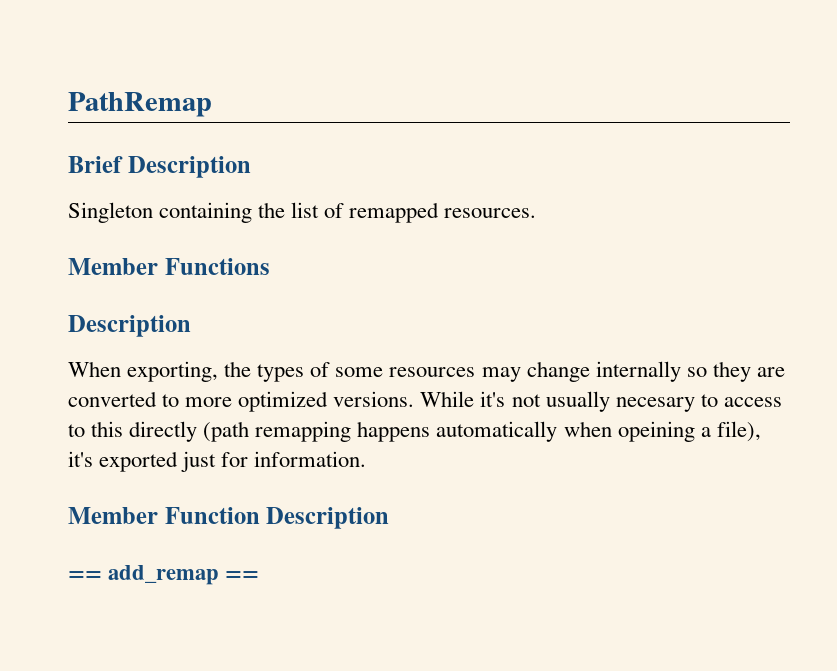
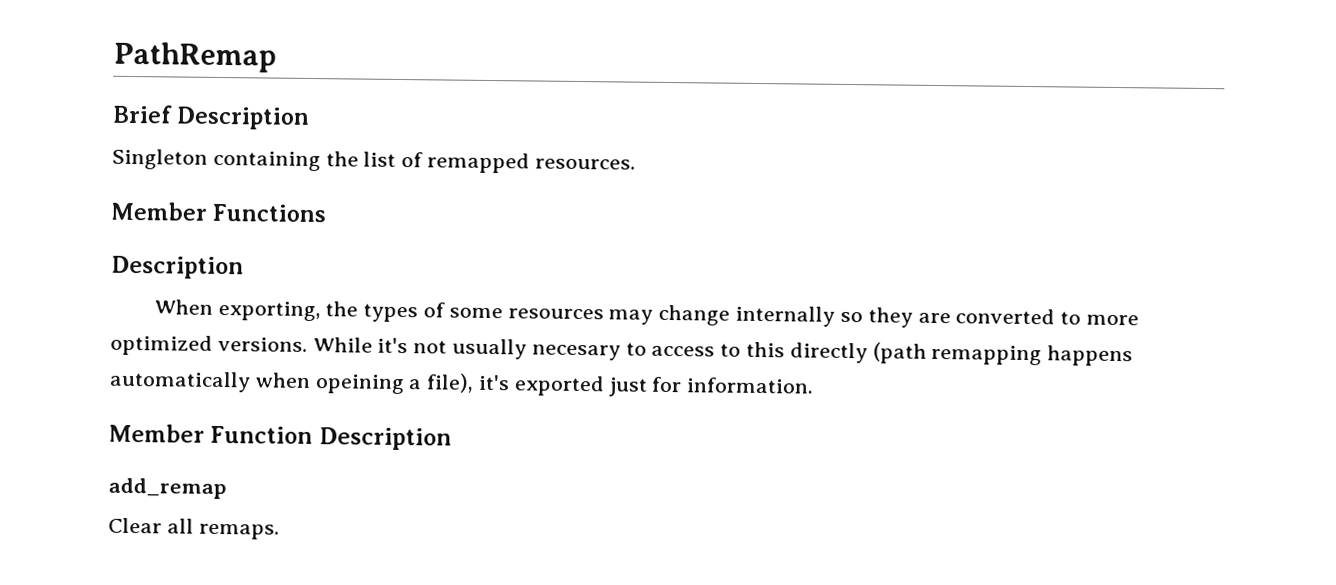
[68,571,102,580] == -> (452, 439) none
[225,571,260,580] == -> [108,517,280,540] // Clear all remaps.

